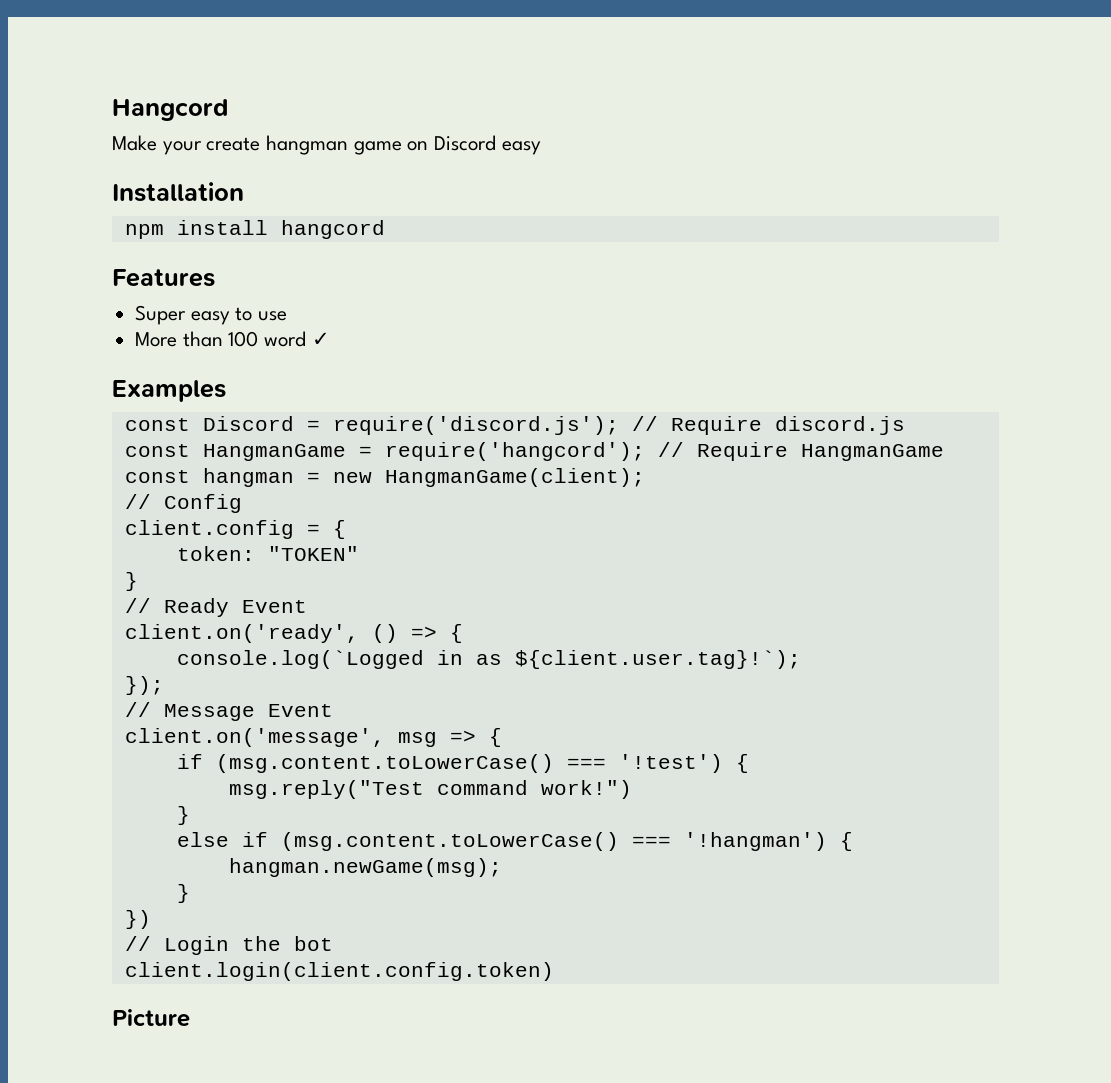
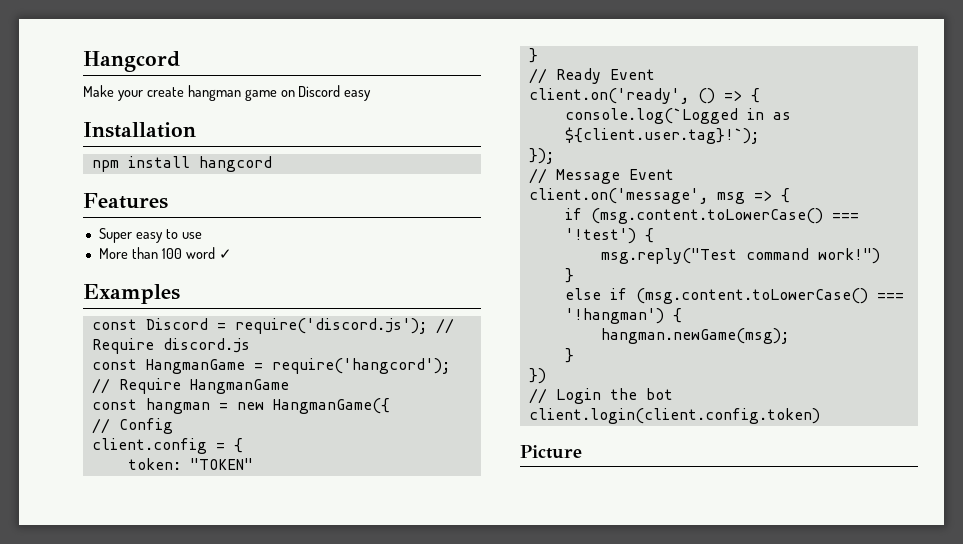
[384,468,645,487] HangmanGame(client); -> [272,398,390,414] HangmanGame({

